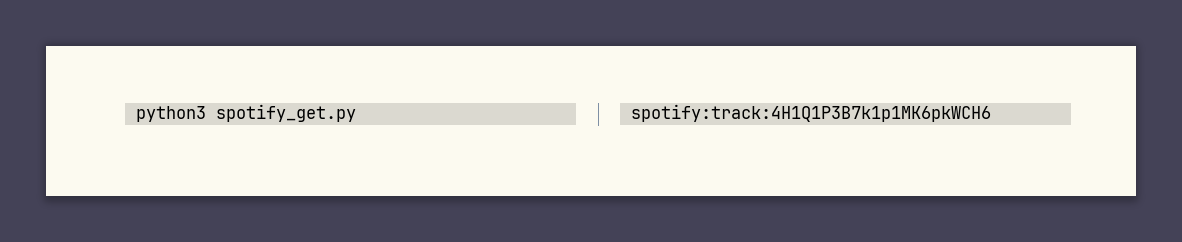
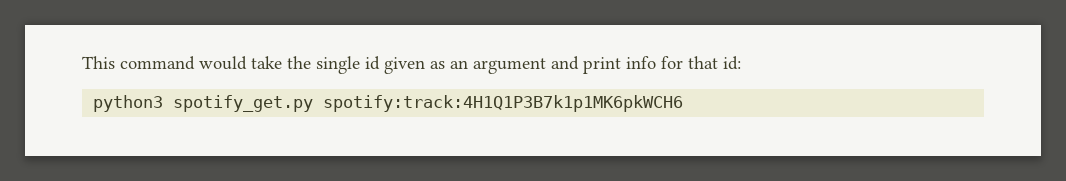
(136, 114) none -> [82,56,741,74] This command would take the single id given as an argument and print info for that id: //

